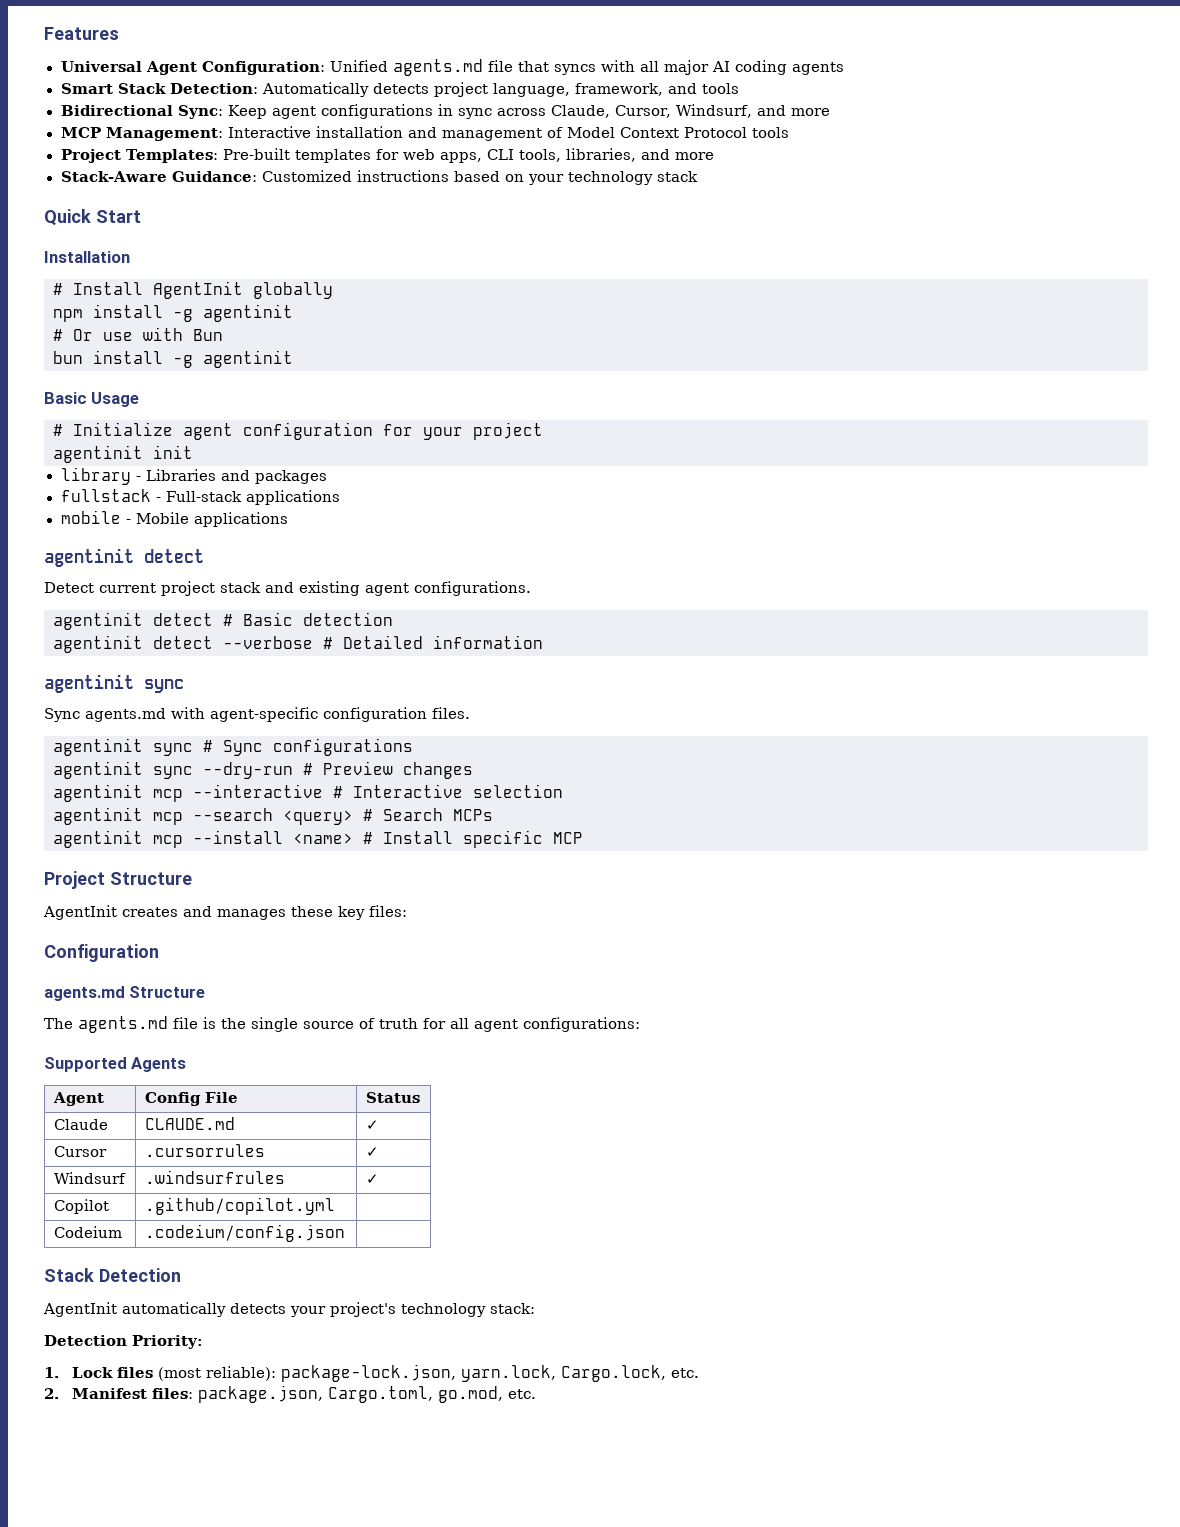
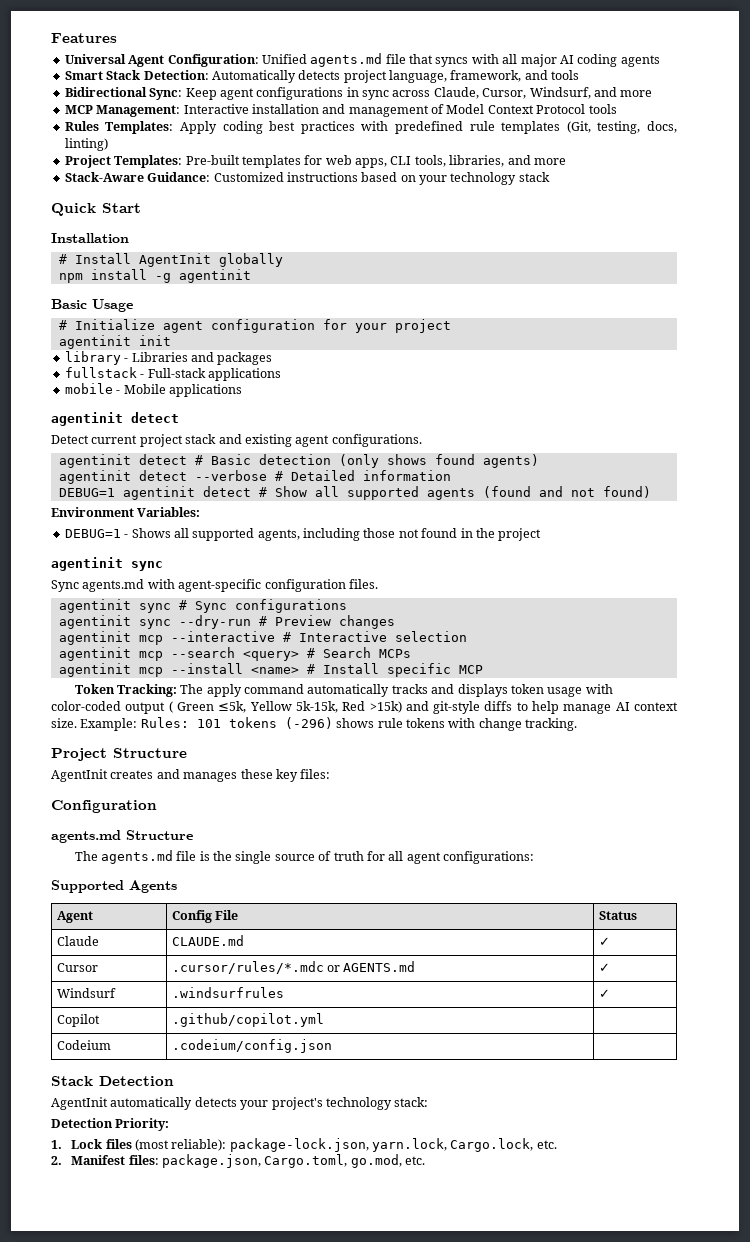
(789, 132) none -> [64,121,677,134] [64,138,108,151] // Rules Templates: Apply coding best practices with predefined rule templates (Git, testing, docs, linting)
[53,327,223,341] [53,350,293,368] // # Or use with Bun // bun install -g agentinit -> (251, 276) none
(393, 619) none -> [338,454,539,468] (only shows found agents)
(543, 642) none -> [58,486,651,500] [51,507,201,517] [64,528,542,541] // DEBUG=1 agentinit detect # Show all supported agents (found and not found) // Environment Variables: // DEBUG=1 - Shows all supported agents, including those not found in the project
(583, 838) none -> [74,684,613,697] [51,701,678,714] [51,717,577,731] // Token Tracking: The apply command automatically tracks and displays token usage with color-coded output ( Green ≤5k, Yellow 5k-15k, Red >15k) and git-style diffs to help manage AI context size. Example: Rules: 101 tokens (-296) shows rule tokens with change tracking.
[144,1144,265,1157] .cursorrules -> [171,961,416,974] .cursor/rules/*.mdc or AGENTS.md

